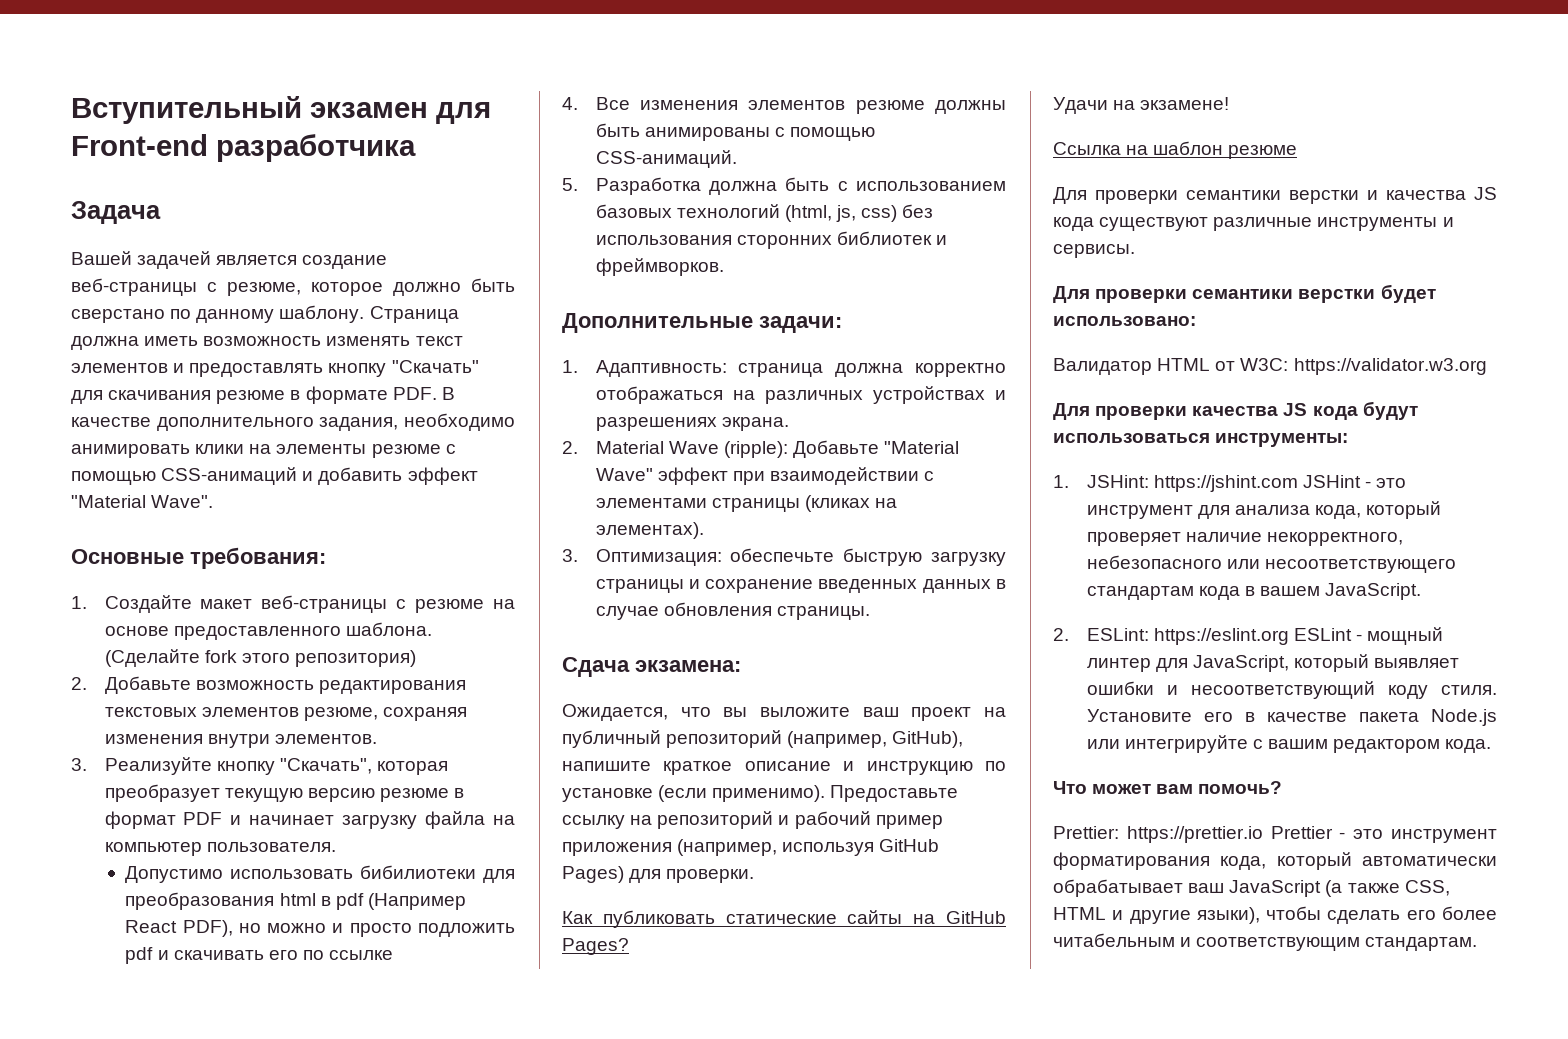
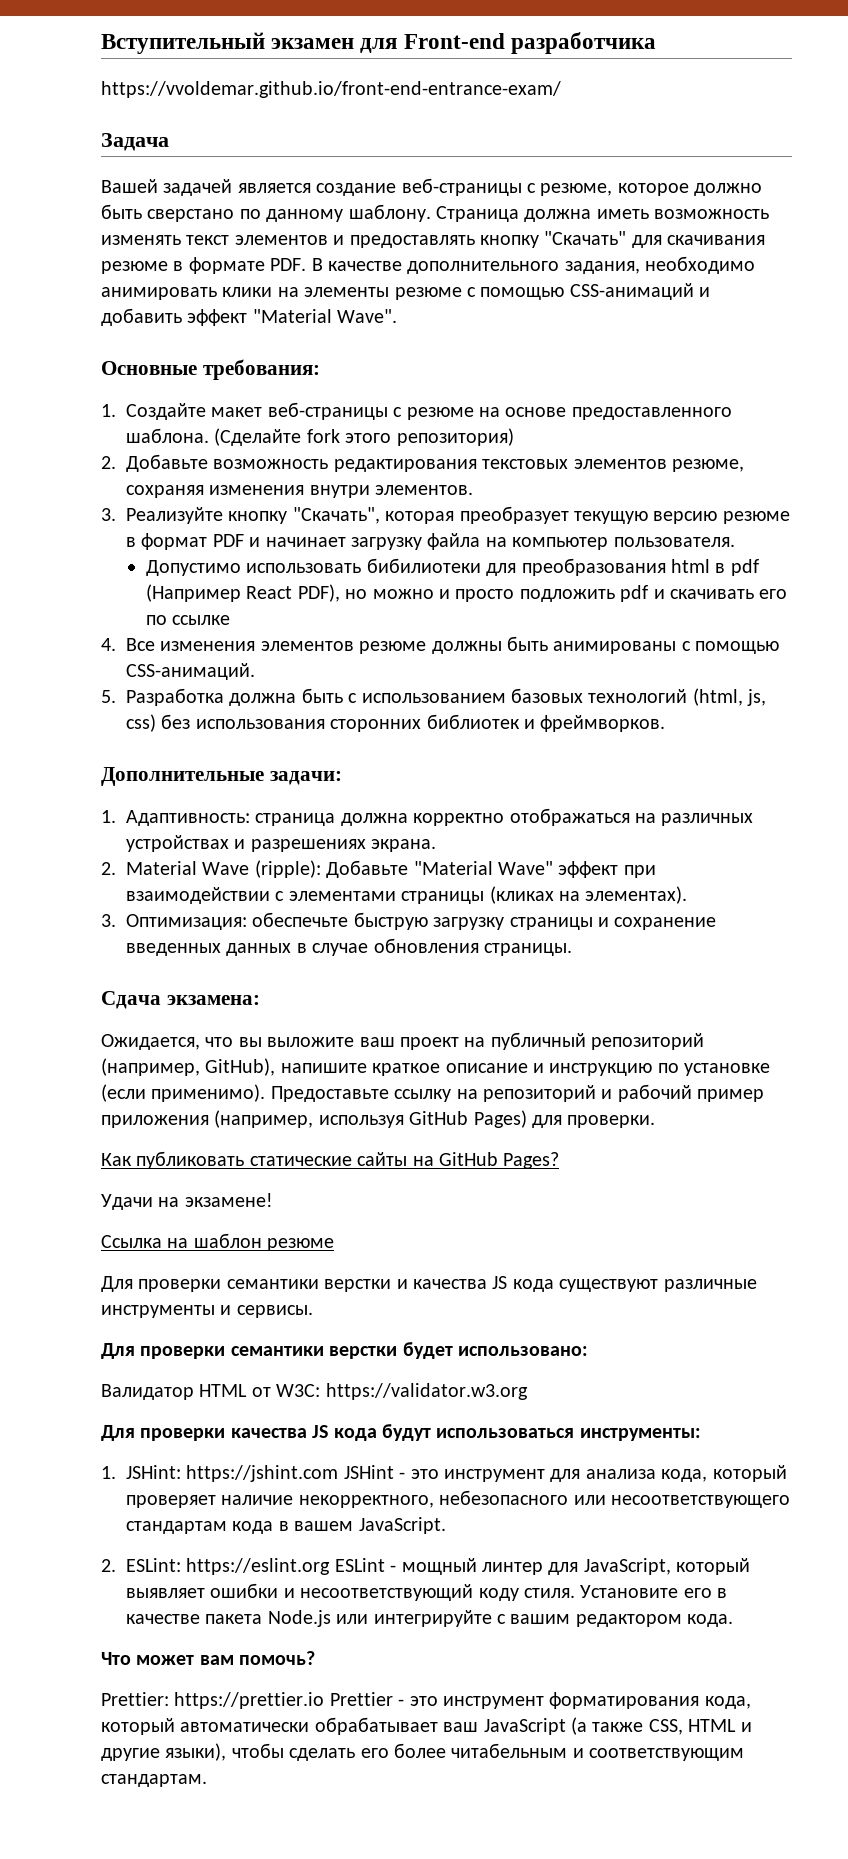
(416, 148) none -> [101,81,561,98] // https://vvoldemar.github.io/front-end-entrance-exam/

